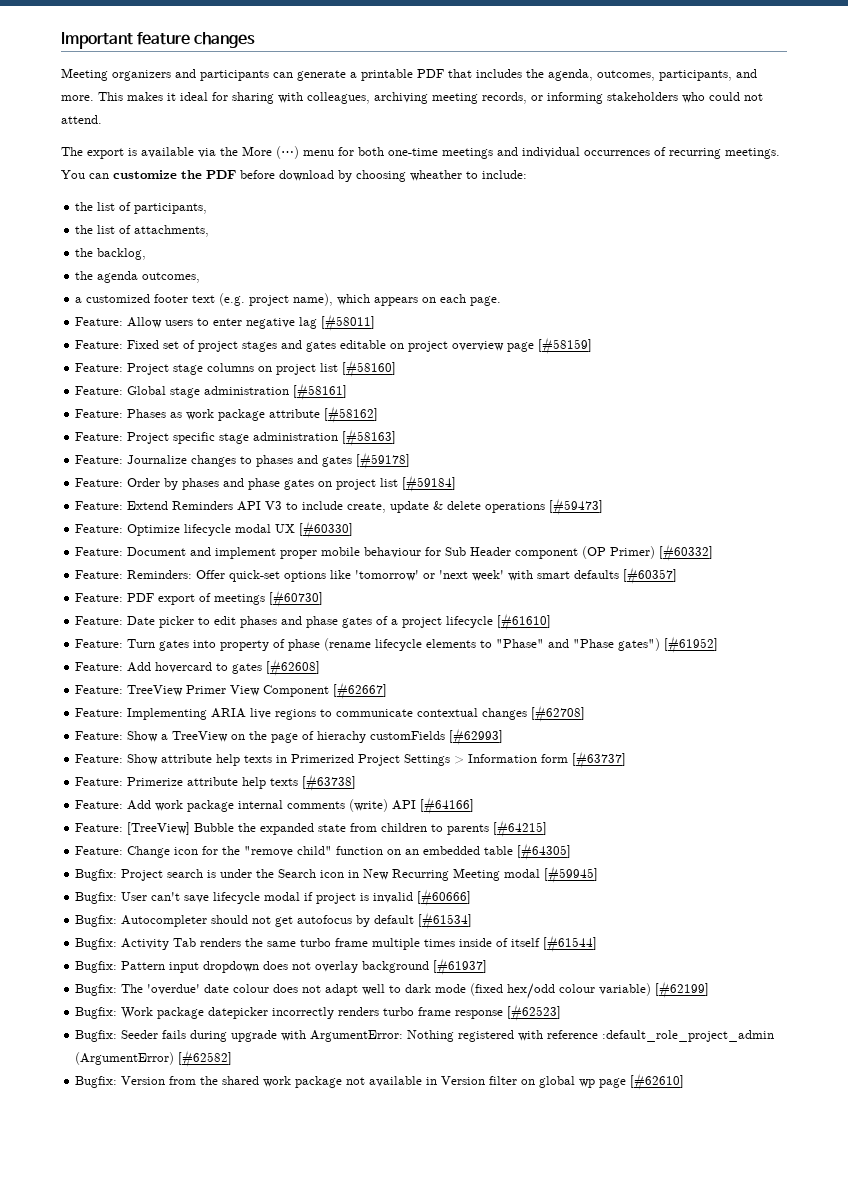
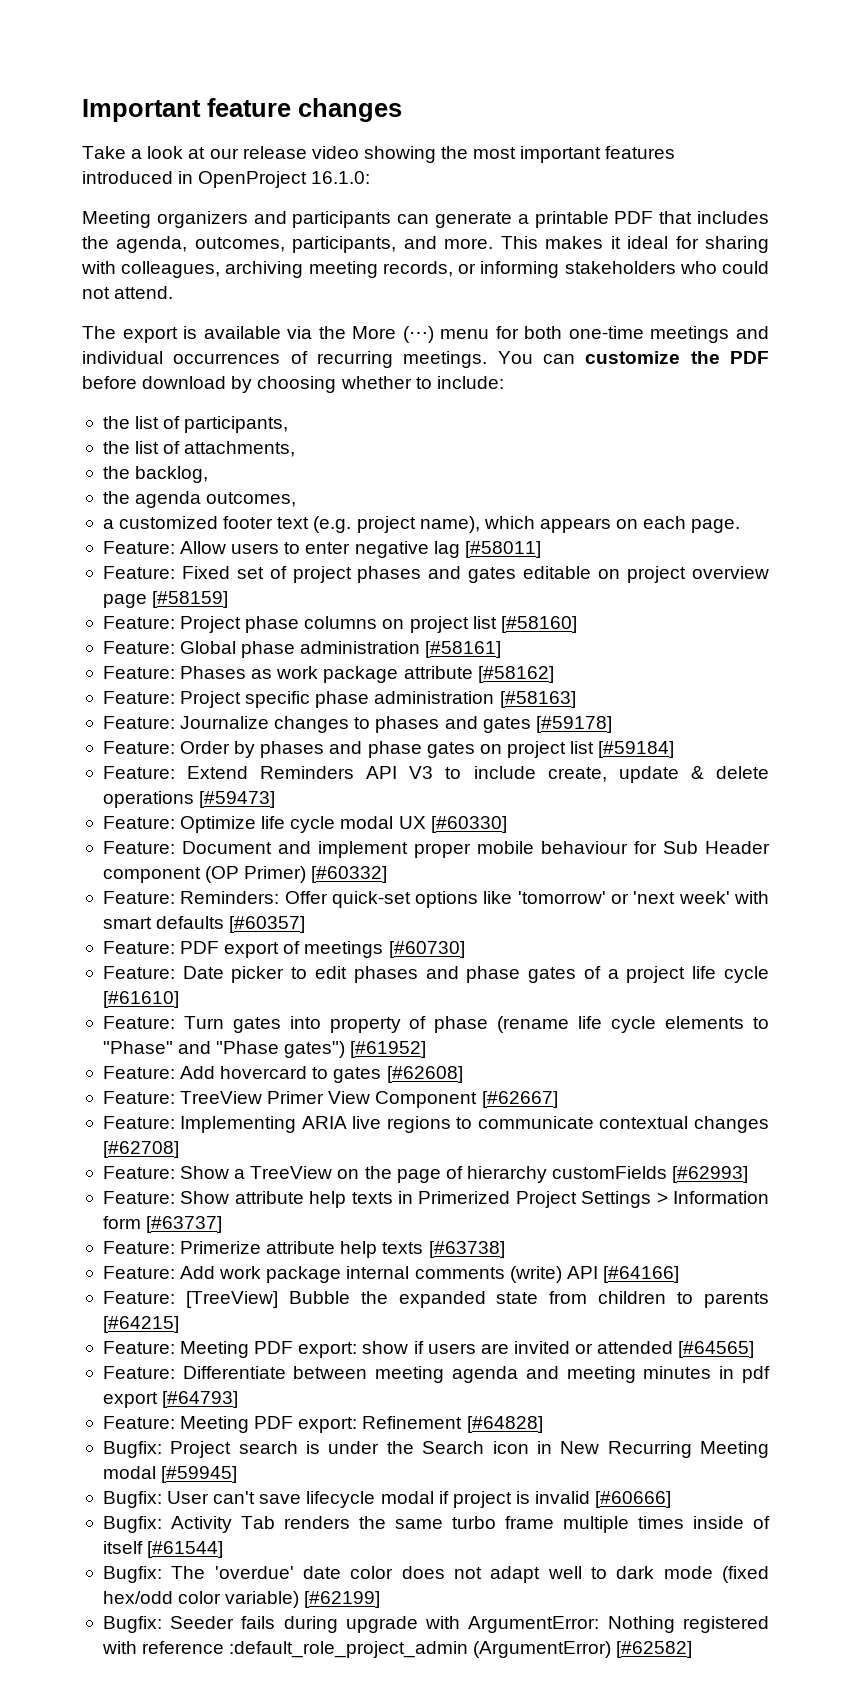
(256, 40) none -> [82,146,676,163] [82,171,371,188] // Take a look at our release video showing the most important features introduced in OpenProject 16.1.0:
[410,170,462,181] wheather -> [340,376,412,389] whether
[242,341,278,352] stages -> [357,566,422,583] phases
[173,364,204,375] stage -> [245,616,300,633] phase
[170,387,201,398] stage -> [241,641,296,658] phase
[219,433,250,444] stage -> [315,691,370,708] phase
[184,524,232,536] lifecycle -> [261,816,336,833] life cycle
[446,616,494,628] lifecycle -> [692,966,769,983] life cycle
[375,639,423,651] lifecycle -> [578,1016,657,1033] life cycle
[317,731,367,743] hierachy -> [466,1166,547,1183] hierarchy
[127,843,572,860] Change icon for the "remove child" function on an embedded table [#64305] -> [180,1341,755,1358] [102,1366,770,1383] [102,1391,239,1408] [102,1416,543,1433] Meeting PDF export: show if users are invited or attended [#64565] // Feature: Differentiate between meeting agenda and meeting minutes in pdf export [#64793] // Feature: Meeting PDF export: Refinement [#64828]
[75,912,473,929] // Bugfix: Autocompleter should not get autofocus by default [#61534] -> (672, 1499) none
[75,958,488,975] // Bugfix: Pattern input dropdown does not overlay background [#61937] -> (224, 1549) none
[233,984,270,993] colour -> [350,1566,394,1579] color
[559,984,596,993] colour -> [178,1591,222,1604] color
[75,1004,562,1021] // Bugfix: Work package datepicker incorrectly renders turbo frame response [#62523] -> (381, 1599) none
[75,1073,685,1090] // Bugfix: Version from the shared work package not available in Version filter on global wp page [#62610] -> (693, 1649) none

